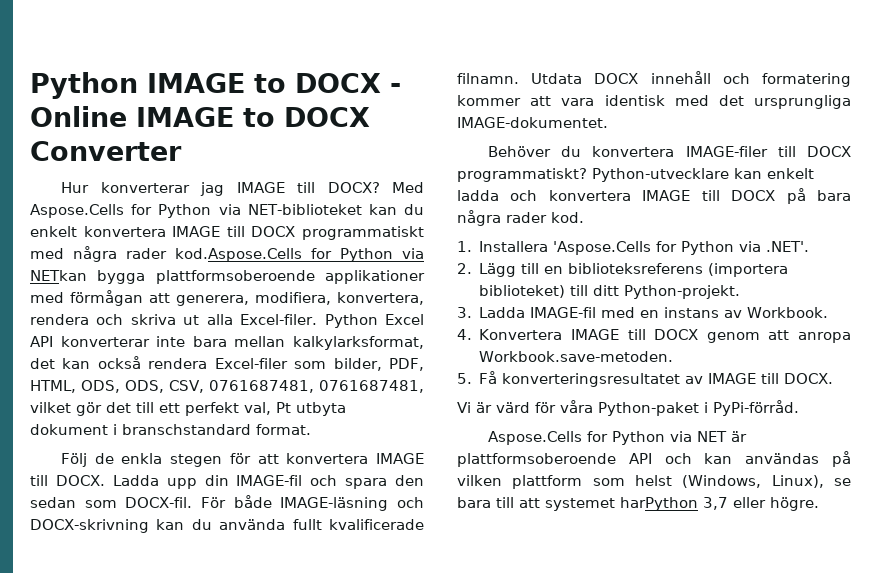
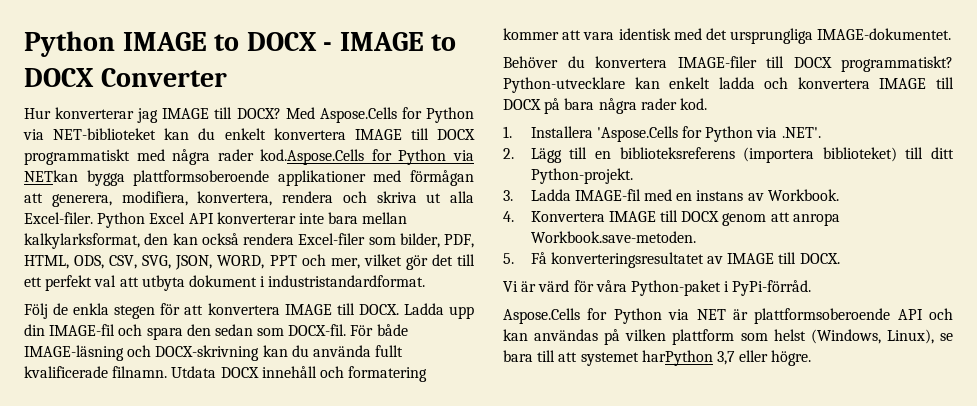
[30,106,127,127] Online -> (333, 46) none
[30,358,55,369] det -> [144,233,169,245] den
[125,380,424,393] ODS, CSV, 0761687481, 0761687481, -> [109,254,360,270] CSV, SVG, JSON, WORD, PPT och mer,
[244,402,291,415] val, Pt -> [94,275,139,287] val att
[122,424,311,435] branschstandard format. -> [268,275,426,287] industristandardformat.

